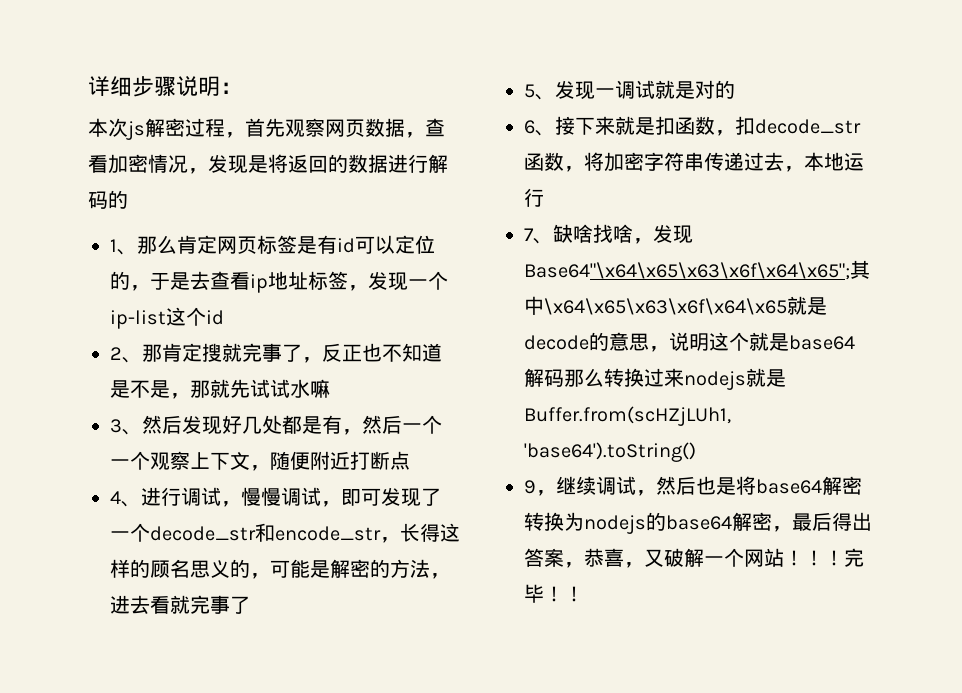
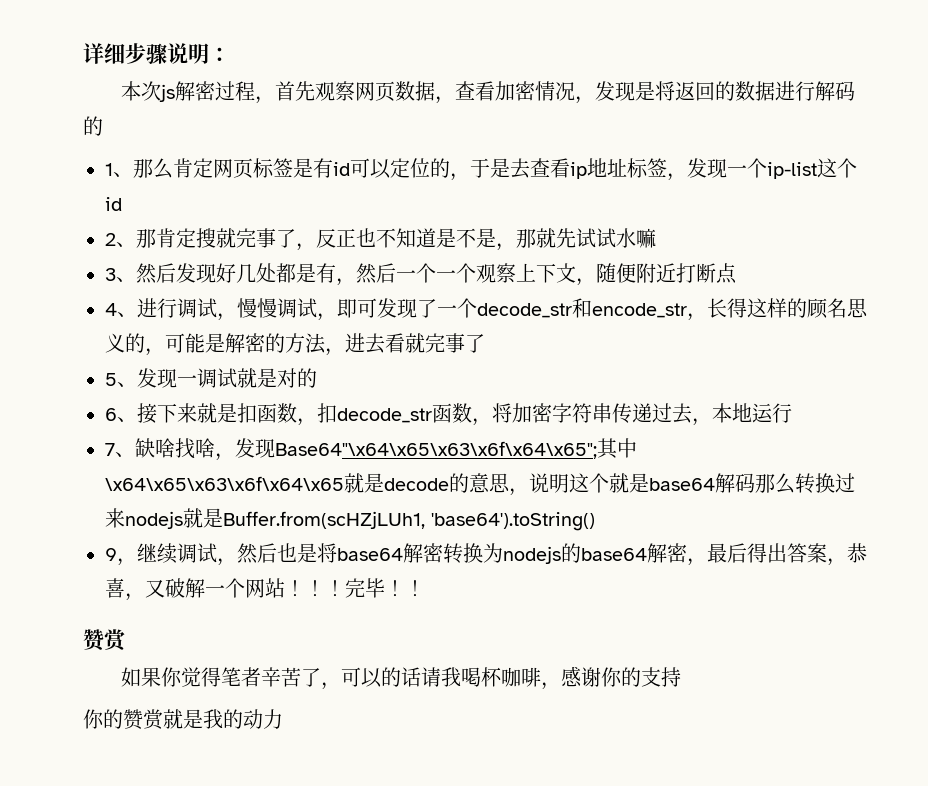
(584, 594) none -> [83,629,128,652] [120,666,681,690] [83,709,283,730] // 赞赏 // 如果你觉得笔者辛苦了，可以的话请我喝杯咖啡，感谢你的支持 // 你的赞赏就是我的动力

